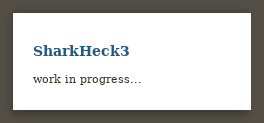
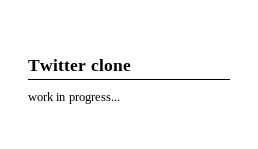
[33,45,130,56] SharkHeck3 -> [28,59,131,71] Twitter clone

